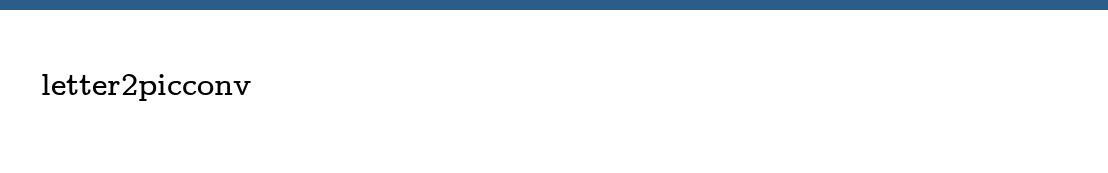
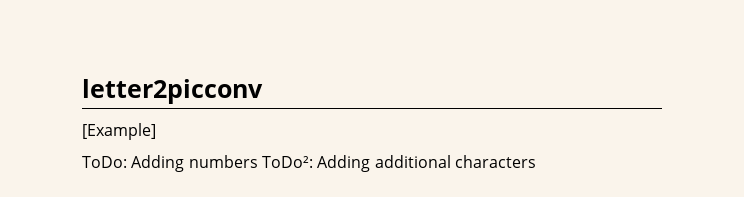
(251, 87) none -> [82,123,156,140] [82,155,536,172] // [Example] // ToDo: Adding numbers ToDo²: Adding additional characters

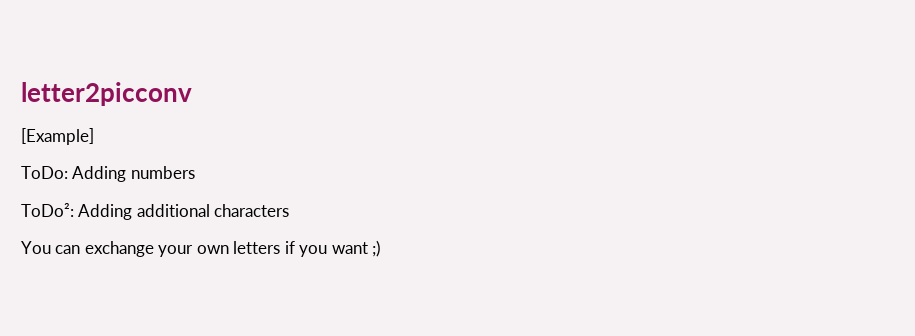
(258, 161) none -> (195, 172) //
(536, 161) none -> [21,240,382,257] // You can exchange your own letters if you want ;)

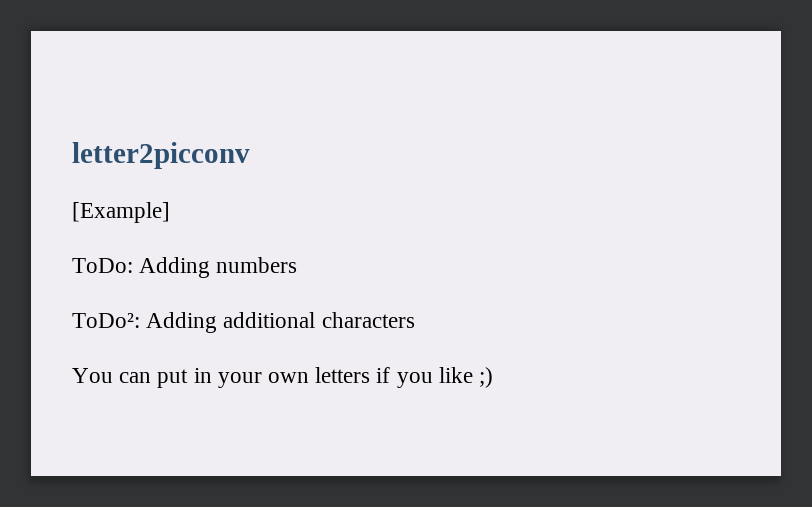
[84,241,154,257] exchange -> [157,368,212,388] put in
[331,242,368,254] want -> [438,367,473,383] like

